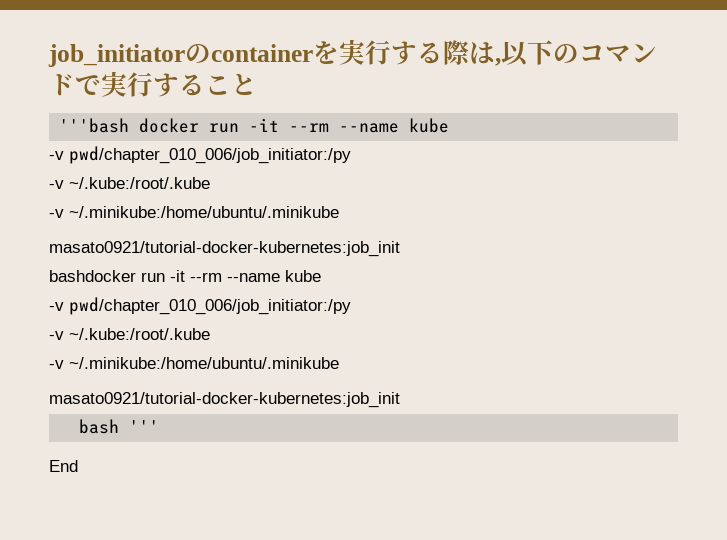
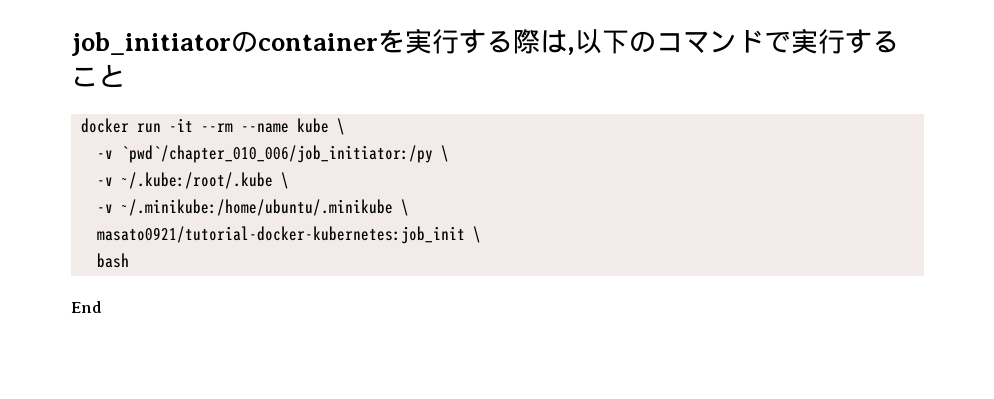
[59,118,130,133] '''bash -> (125, 76) none
[49,146,351,164] [49,177,210,189] [49,206,339,218] [49,241,400,257] [49,270,321,282] [49,297,351,315] [49,328,210,340] [49,357,339,369] [49,392,400,408] // -v pwd/chapter_010_006/job_initiator:/py // -v ~/.kube:/root/.kube // -v ~/.minikube:/home/ubuntu/.minikube // masato0921/tutorial-docker-kubernetes:job_init // bashdocker run -it --rm --name kube // -v pwd/chapter_010_006/job_initiator:/py // -v ~/.kube:/root/.kube // -v ~/.minikube:/home/ubuntu/.minikube // masato0921/tutorial-docker-kubernetes:job_init -> [337,118,346,135] [97,145,450,163] [97,172,290,189] [97,199,410,216] [97,226,482,244] \ // -v `pwd`/chapter_010_006/job_initiator:/py \ // -v ~/.kube:/root/.kube \ // -v ~/.minikube:/home/ubuntu/.minikube \ // masato0921/tutorial-docker-kubernetes:job_init \
[129,420,160,433] ''' -> (130, 260) none

